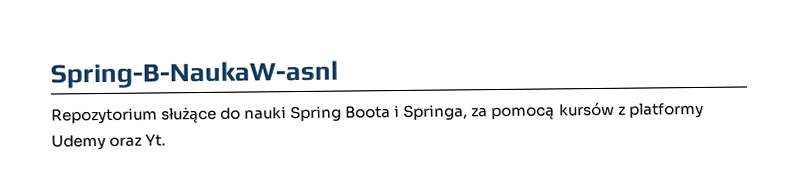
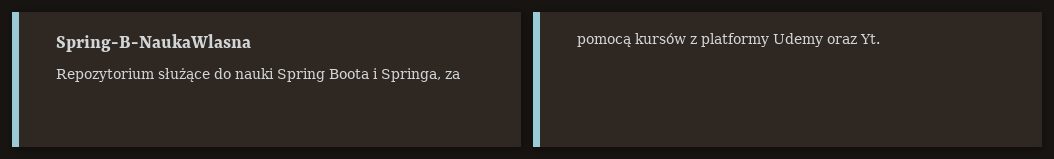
[50,60,338,89] Spring-B-NaukaW-asnl -> [56,34,251,52] Spring-B-NaukaWlasna

